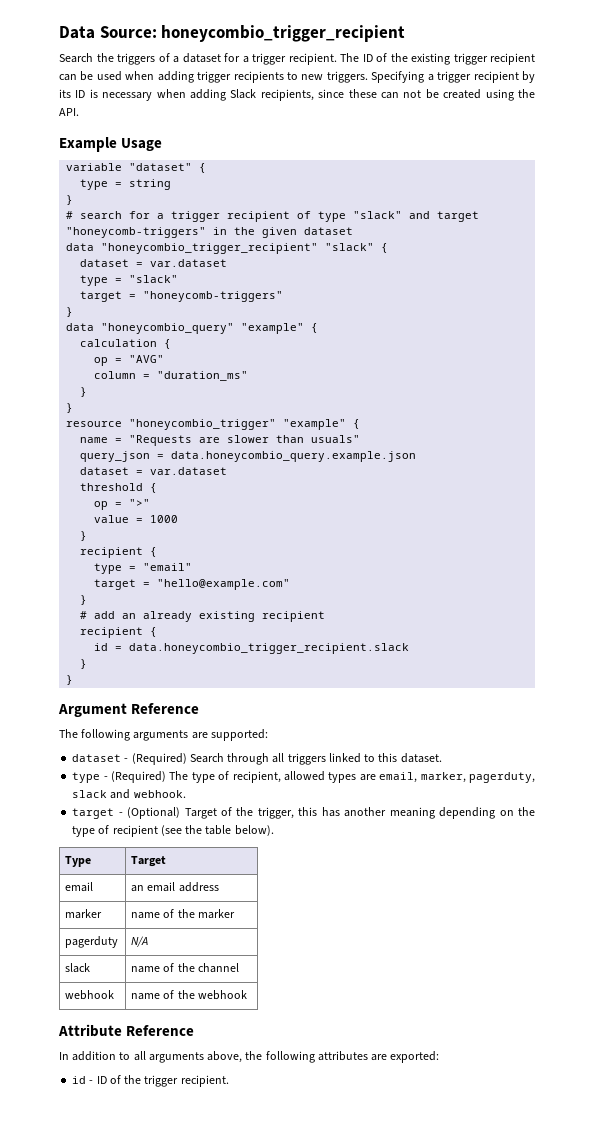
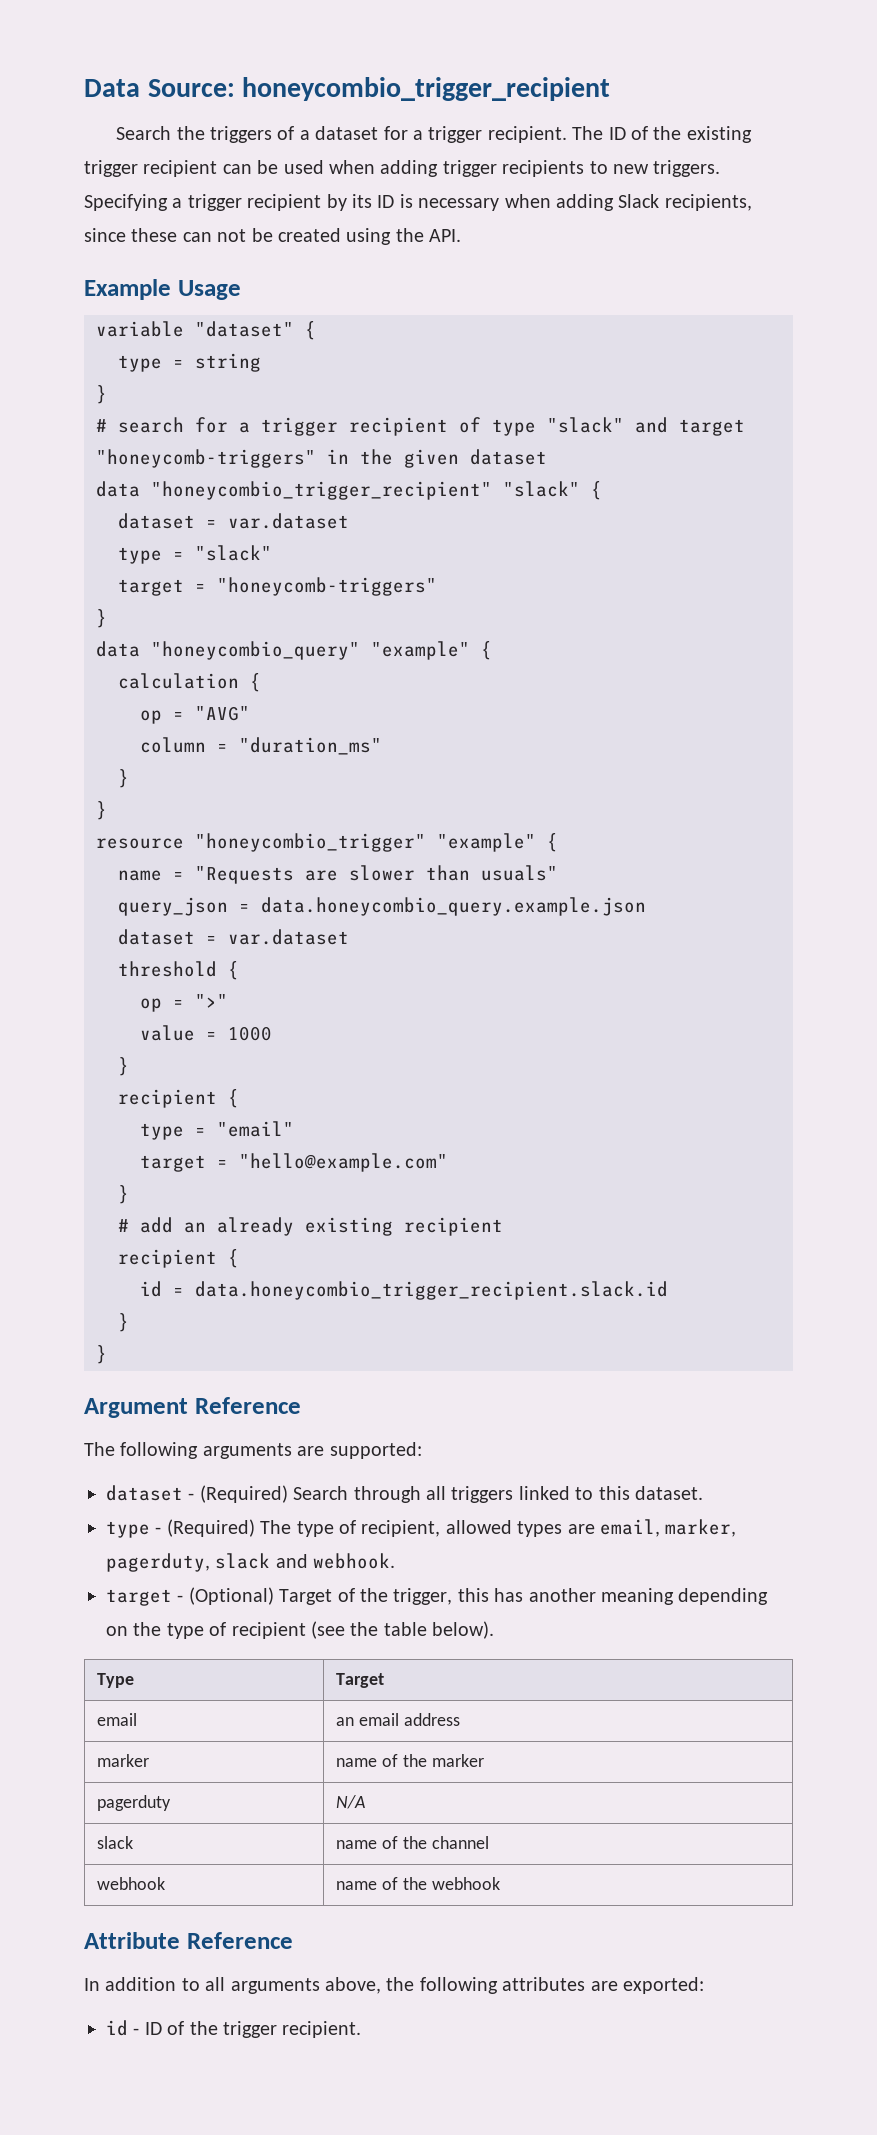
[129,643,410,654] data.honeycombio_trigger_recipient.slack -> [195,1281,668,1300] data.honeycombio_trigger_recipient.slack.id

